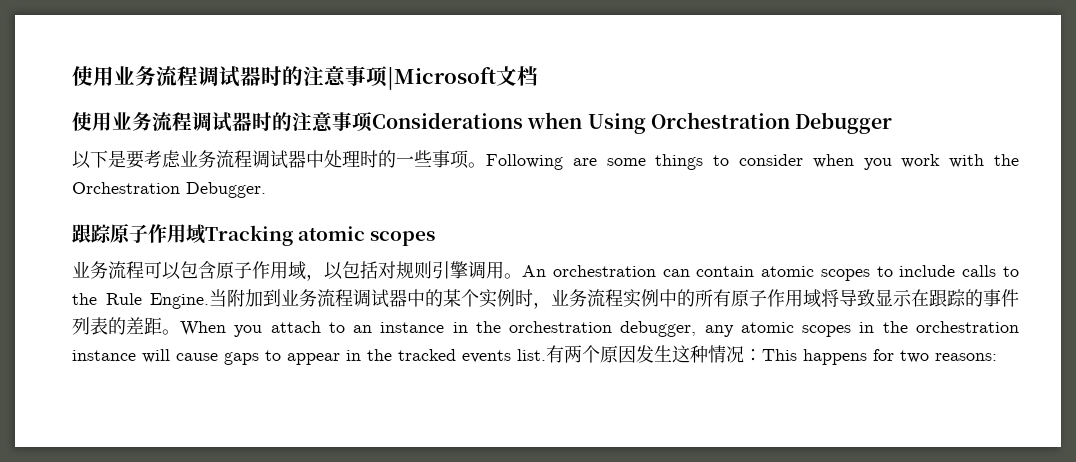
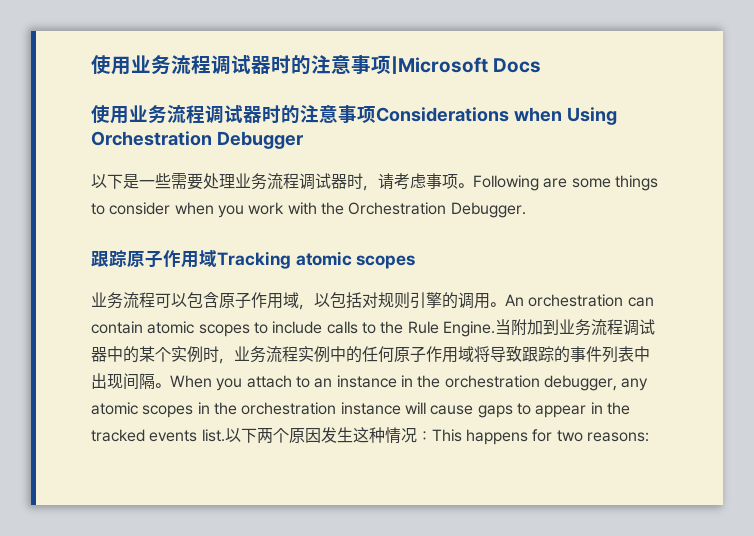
[496,66,538,86] 文档 -> [493,58,542,73] Docs
[126,150,432,169] 要考虑业务流程调试器中处理时的一些 -> [139,173,426,191] 一些需要处理业务流程调试器时，请考虑
(468, 270) none -> [442,292,458,309] 的
[695,289,731,307] 所有 -> [362,346,394,362] 任何
[875,289,929,307] 显示在 -> (522, 354) none
[108,317,162,335] 的差距 -> [634,346,650,362] [91,373,155,390] 中出现间隔
[546,345,564,363] 有 -> [224,428,257,443] 以下

